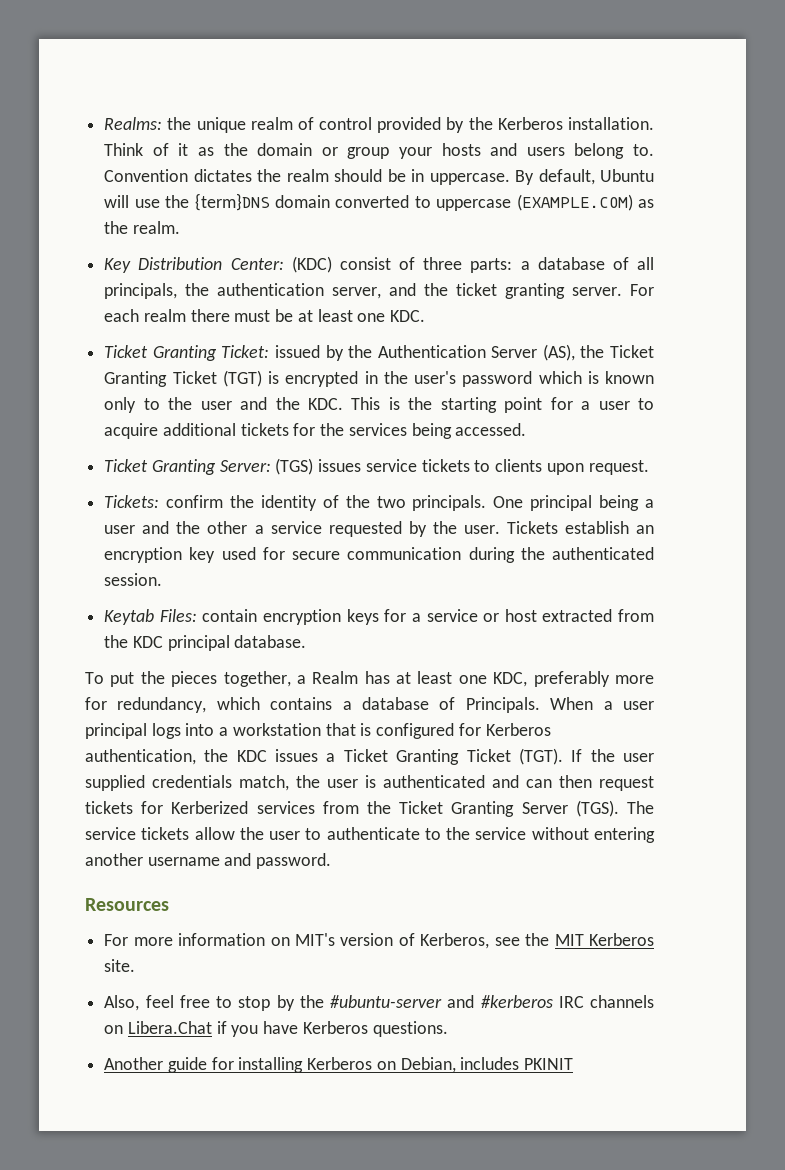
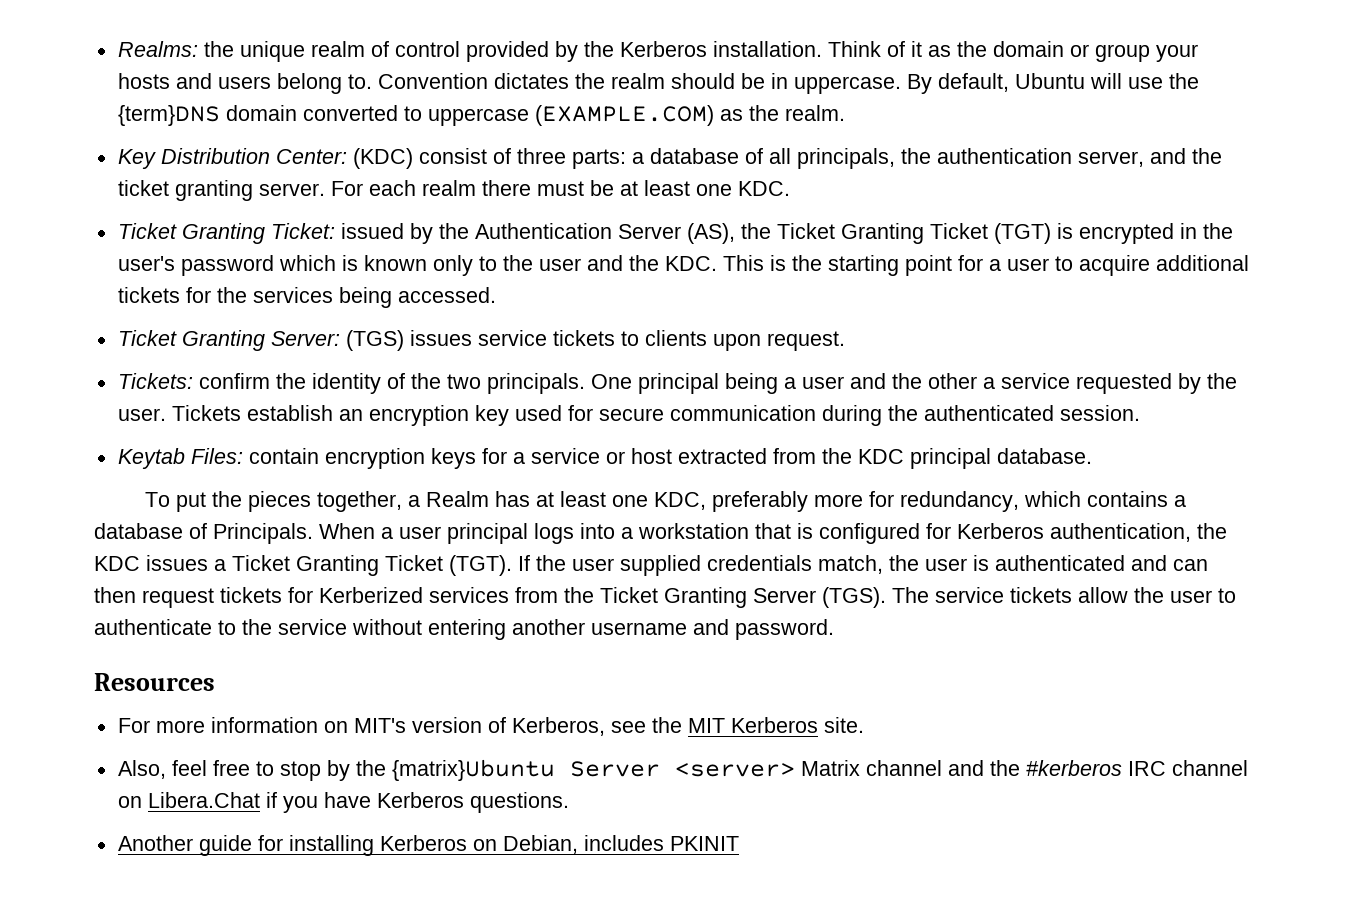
[330,995,475,1008] #ubuntu-server and -> [391,759,1020,781] {matrix}Ubuntu Server <server> Matrix channel and the
[590,995,654,1008] channels -> [1171,760,1248,776] channel

